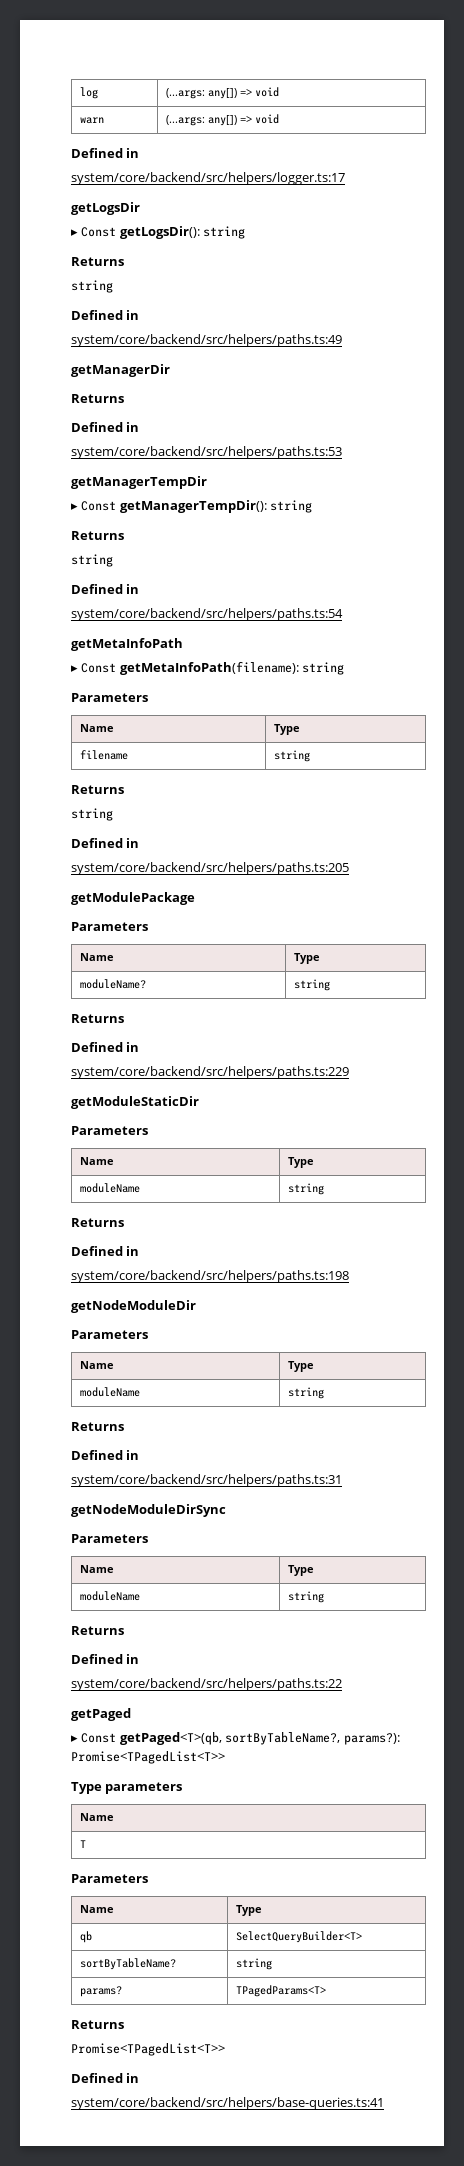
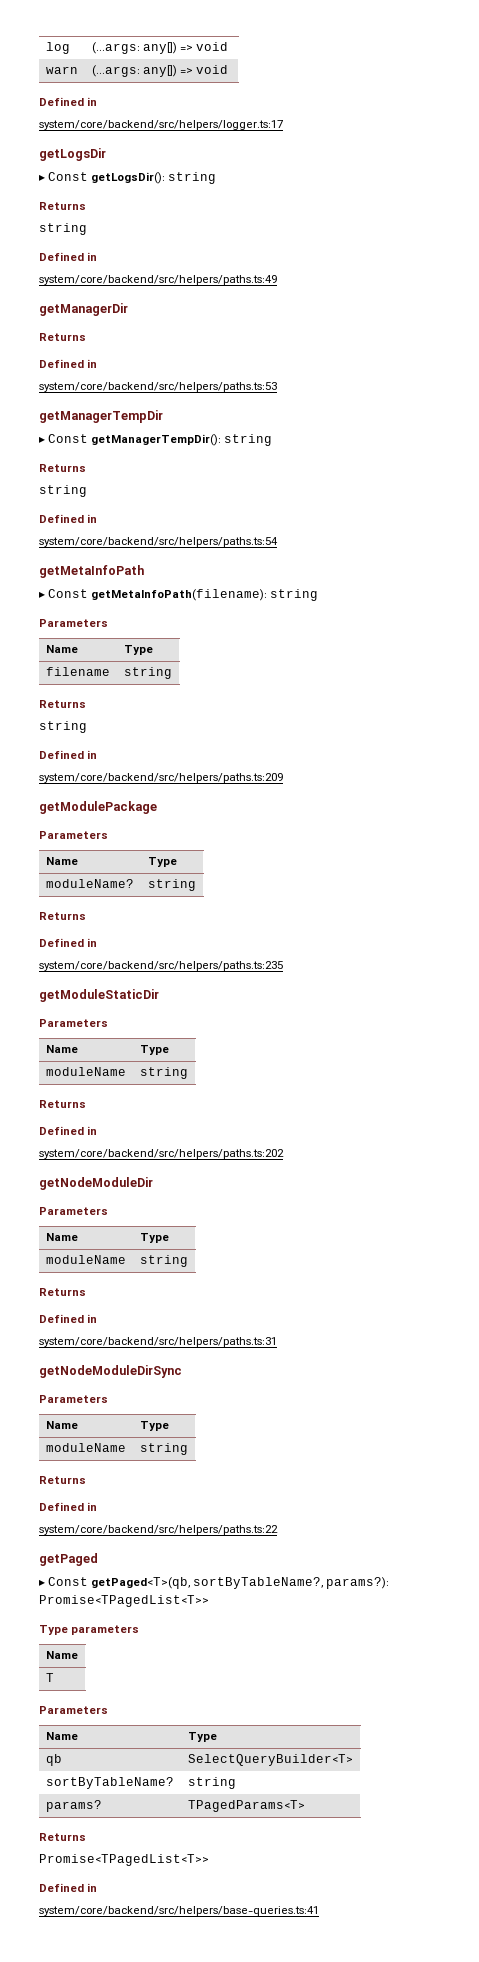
[71,862,349,875] system/core/backend/src/helpers/paths.ts:205 -> [39,773,283,783] system/core/backend/src/helpers/paths.ts:209
[71,1066,349,1079] system/core/backend/src/helpers/paths.ts:229 -> [39,961,283,971] system/core/backend/src/helpers/paths.ts:235
[71,1270,349,1283] system/core/backend/src/helpers/paths.ts:198 -> [39,1149,284,1159] system/core/backend/src/helpers/paths.ts:202

